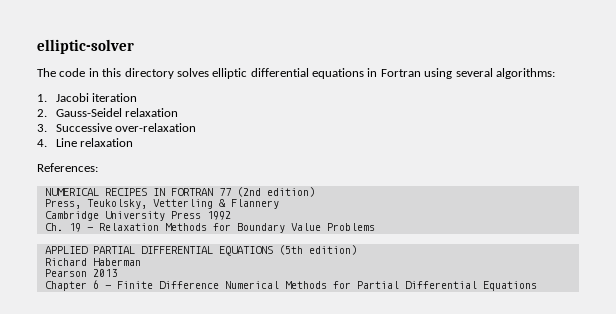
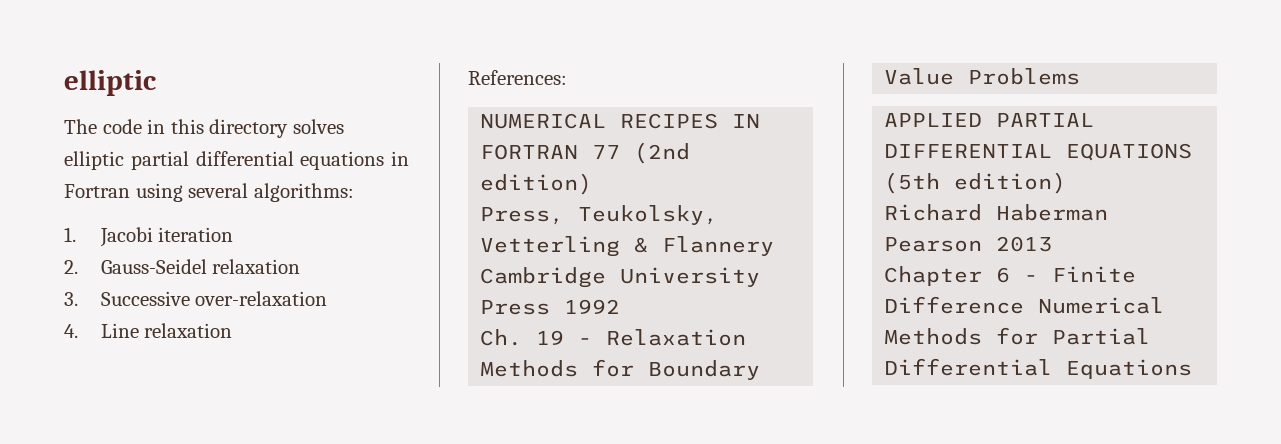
[37,39,134,54] elliptic-solver -> [64,70,156,96] elliptic
(248, 73) none -> [130,151,189,170] partial

